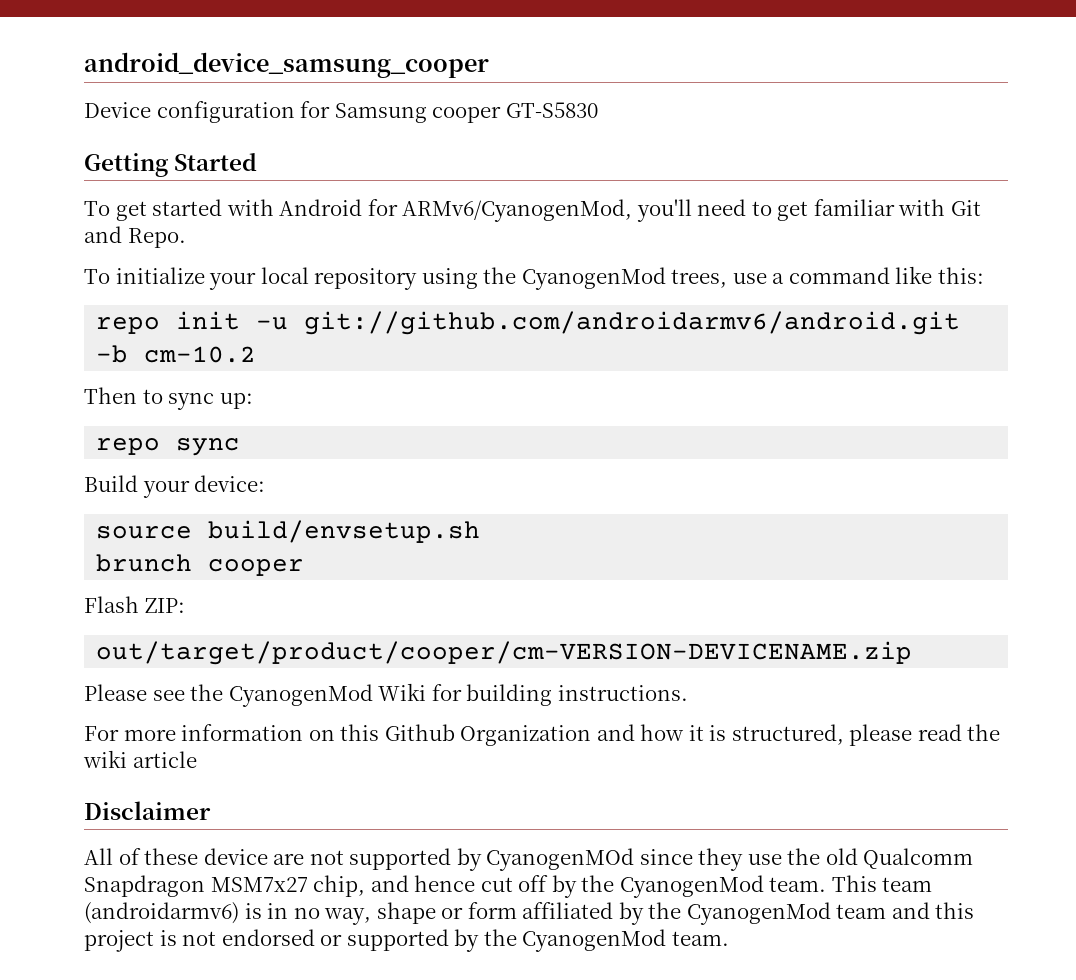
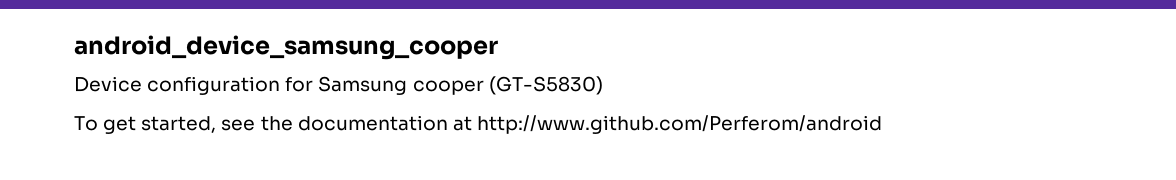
[505,102,598,118] [84,153,258,177] GT-S5830 // Getting Started -> [488,76,603,95] (GT-S5830)
[152,199,981,222] [84,226,186,248] [84,266,984,290] [96,311,961,335] [96,345,257,363] [84,387,253,410] [96,438,241,456] [84,475,266,498] [96,520,481,543] [96,554,305,576] [84,596,185,613] [96,641,913,665] [84,683,688,707] [84,724,1001,746] [83,750,197,768] [84,801,211,820] [84,848,974,871] [84,875,933,898] [84,902,975,925] [84,929,729,952] started with Android for ARMv6/CyanogenMod, you'll need to get familiar with Git and Repo. // To initialize your local repository using the CyanogenMod trees, use a command like this: // repo init -u git://github.com/androidarmv6/android.git -b cm-10.2 // Then to sync up: // repo sync // Build your device: // source build/envsetup.sh // brunch cooper // Flash ZIP: // out/target/product/cooper/cm-VERSION-DEVICENAME.zip // Please see the CyanogenMod Wiki for building instructions. // For more information on this Github Organization and how it is structured, please read the wiki article // Disclaimer // All of these device are not supported by CyanogenMOd since they use the old Qualcomm Snapdragon MSM7x27 chip, and hence cut off by the CyanogenMod team. This team (androidarmv6) is in no way, shape or form affiliated by the CyanogenMod team and this project is not endorsed or supported by the CyanogenMod team. -> [141,115,882,134] started, see the documentation at http://www.github.com/Perferom/android

